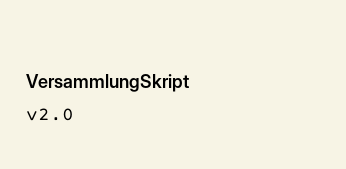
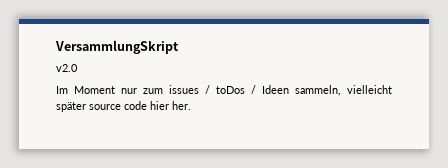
(74, 114) none -> [56,85,392,96] [56,101,191,112] // Im Moment nur zum issues / toDos / Ideen sammeln, vielleicht später source code hier her.

